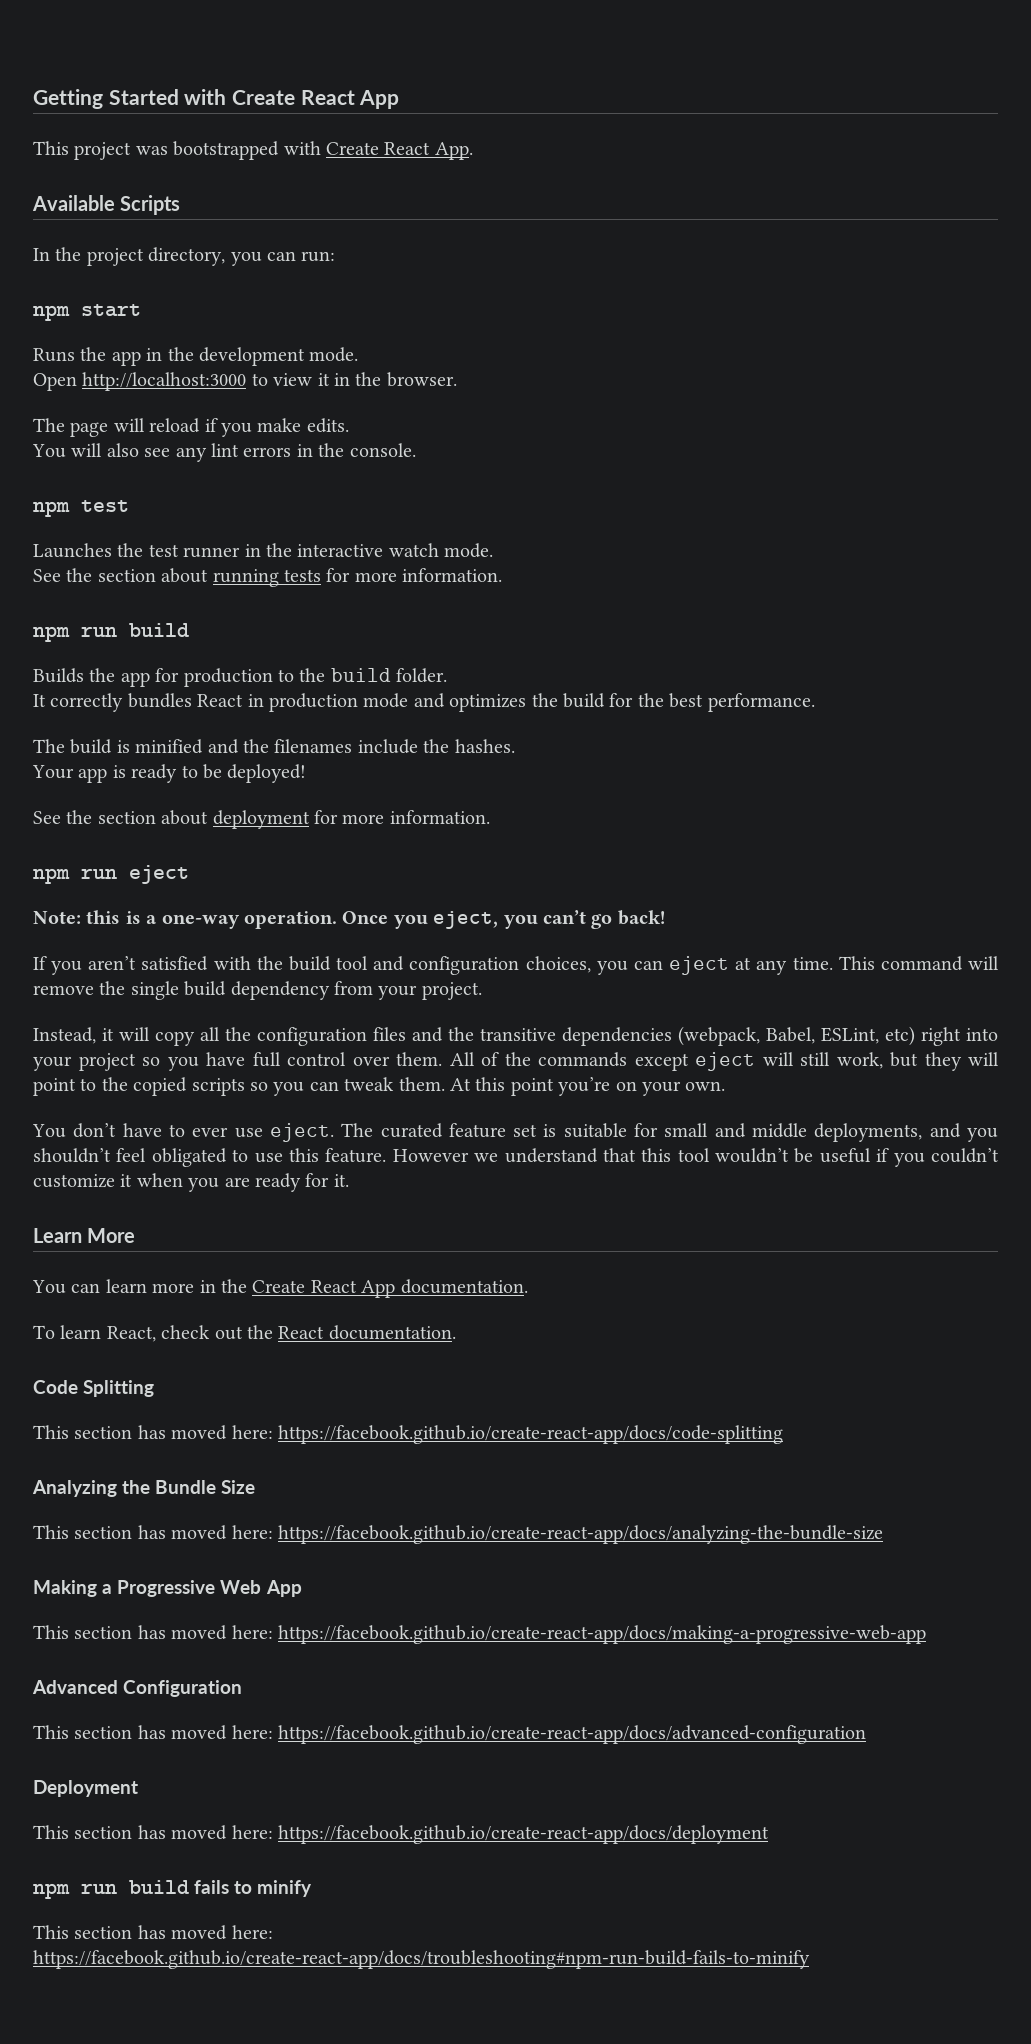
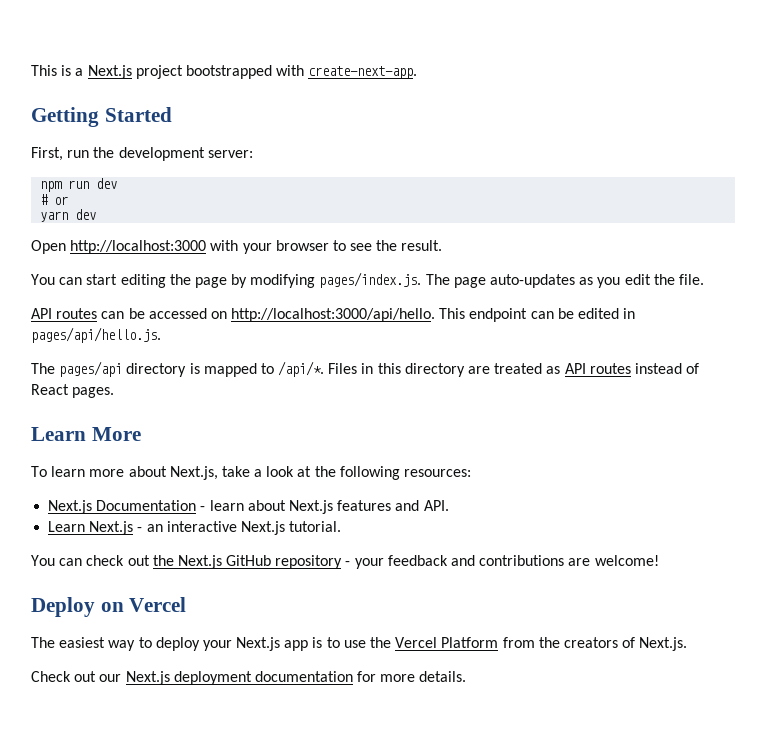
[33,89,400,109] [33,141,473,160] [32,195,181,215] [33,247,336,266] [33,304,141,321] [33,347,359,366] [33,372,457,391] [33,418,349,437] [32,443,416,462] [33,500,129,517] [33,543,494,558] [33,568,503,587] [33,623,189,642] [33,668,448,687] [33,693,815,712] [33,739,515,754] [32,764,307,783] [33,810,490,829] [33,865,189,884] [33,910,665,929] [33,956,999,975] [33,981,482,1000] [33,1026,998,1046] [33,1052,999,1071] [33,1077,726,1096] [32,1123,998,1142] [33,1148,1000,1167] [33,1173,349,1192] [33,1228,136,1243] [32,1279,528,1298] [33,1325,456,1342] [33,1380,155,1397] [33,1425,783,1444] [32,1480,256,1497] [33,1525,883,1544] [33,1580,302,1597] [33,1625,926,1644] [32,1680,243,1697] [33,1725,866,1744] [33,1780,138,1797] [33,1825,769,1844] [33,1880,313,1899] [33,1925,273,1940] [33,1950,810,1969] Getting Started with Create React App // This project was bootstrapped with Create React App. // Available Scripts // In the project directory, you can run: // npm start // Runs the app in the development mode. // Open http://localhost:3000 to view it in the browser. // The page will reload if you make edits. // You will also see any lint errors in the console. // npm test // Launches the test runner in the interactive watch mode. // See the section about running tests for more information. // npm run build // Builds the app for production to the build folder. // It correctly bundles React in production mode and optimizes the build for the best performance. // The build is minified and the filenames include the hashes. // Your app is ready to be deployed! // See the section about deployment for more information. // npm run eject // Note: this is a one-way operation. Once you eject, you can’t go back! // If you aren’t satisfied with the build tool and configuration choices, you can eject at any time. This command will remove the single build dependency from your project. // Instead, it will copy all the configuration files and the transitive dependencies (webpack, Babel, ESLint, etc) right into your project so you have full control over them. All of the commands except eject will still work, but they will point to the copied scripts so you can tweak them. At this point you’re on your own. // You don’t have to ever use eject. The curated feature set is suitable for small and middle deployments, and you shouldn’t feel obligated to use this feature. However we understand that this tool wouldn’t be useful if you couldn’t customize it when you are ready for it. // Learn More // You can learn more in the Create React App documentation. // To learn React, check out the React documentation. // Code Splitting // This section has moved here: https://facebook.github.io/create-react-app/docs/code-splitting // Analyzing the Bundle Size // This section has moved here: https://facebook.github.io/create-react-app/docs/analyzing-the-bundle-size // Making a Progressive Web App // This section has moved here: https://facebook.github.io/create-react-app/docs/making-a-progressive-web-app // Advanced Configuration // This section has moved here: https://facebook.github.io/create-react-app/docs/advanced-configuration // Deployment // This section has moved here: https://facebook.github.io/create-react-app/docs/deployment // npm run build fails to minify // This section has moved here: https://facebook.github.io/create-react-app/docs/troubleshooting#npm-run-build-fails-to-minify -> [31,65,418,79] [31,107,172,127] [31,147,253,161] [40,178,118,192] [40,194,69,205] [40,209,97,222] [31,240,443,254] [31,272,704,288] [31,308,636,322] [31,327,161,343] [31,361,700,377] [31,384,115,398] [31,427,141,441] [31,466,472,480] [48,500,449,514] [48,521,342,535] [31,555,659,569] [31,597,187,617] [31,637,688,651] [31,671,467,685] This is a Next.js project bootstrapped with create-next-app. // Getting Started // First, run the development server: // npm run dev // # or // yarn dev // Open http://localhost:3000 with your browser to see the result. // You can start editing the page by modifying pages/index.js. The page auto-updates as you edit the file. // API routes can be accessed on http://localhost:3000/api/hello. This endpoint can be edited in pages/api/hello.js. // The pages/api directory is mapped to /api/*. Files in this directory are treated as API routes instead of React pages. // Learn More // To learn more about Next.js, take a look at the following resources: // Next.js Documentation - learn about Next.js features and API. // Learn Next.js - an interactive Next.js tutorial. // You can check out the Next.js GitHub repository - your feedback and contributions are welcome! // Deploy on Vercel // The easiest way to deploy your Next.js app is to use the Vercel Platform from the creators of Next.js. // Check out our Next.js deployment documentation for more details.

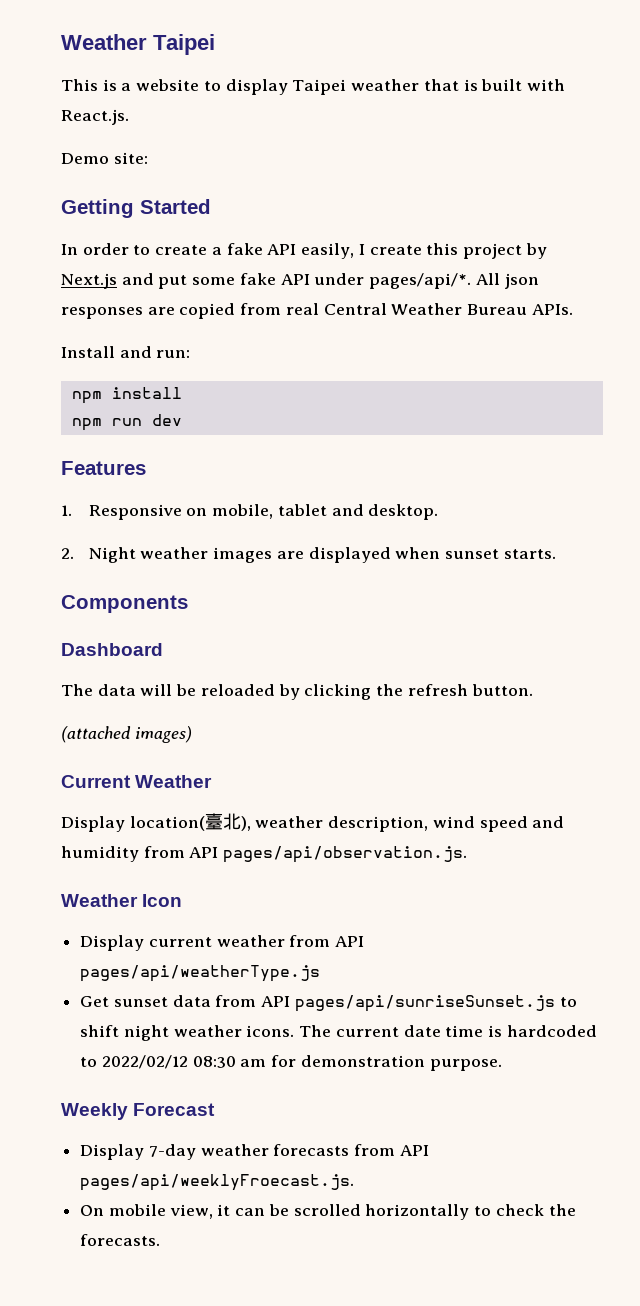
(31, 70) none -> [61,34,215,55] Weather Taipei //
[87,65,418,79] [31,107,172,127] [31,147,253,161] [40,178,118,192] [40,194,69,205] [40,209,97,222] [31,240,443,254] [31,272,704,288] [31,308,636,322] [31,327,161,343] [31,361,700,377] [31,384,115,398] [31,427,141,441] [31,466,472,480] [48,500,449,514] [48,521,342,535] [31,555,659,569] [31,597,187,617] [31,637,688,651] [31,671,467,685] Next.js project bootstrapped with create-next-app. // Getting Started // First, run the development server: // npm run dev // # or // yarn dev // Open http://localhost:3000 with your browser to see the result. // You can start editing the page by modifying pages/index.js. The page auto-updates as you edit the file. // API routes can be accessed on http://localhost:3000/api/hello. This endpoint can be edited in pages/api/hello.js. // The pages/api directory is mapped to /api/*. Files in this directory are treated as API routes instead of React pages. // Learn More // To learn more about Next.js, take a look at the following resources: // Next.js Documentation - learn about Next.js features and API. // Learn Next.js - an interactive Next.js tutorial. // You can check out the Next.js GitHub repository - your feedback and contributions are welcome! // Deploy on Vercel // The easiest way to deploy your Next.js app is to use the Vercel Platform from the creators of Next.js. // Check out our Next.js deployment documentation for more details. -> [136,79,565,95] [61,109,129,125] [61,152,148,164] [61,199,211,218] [61,243,547,259] [61,273,539,289] [61,303,573,319] [61,346,191,358] [71,387,182,404] [71,414,182,431] [61,461,146,475] [61,504,439,520] [61,547,556,563] [61,595,188,613] [61,643,163,656] [61,684,533,700] [61,726,192,743] [61,775,213,788] [61,813,565,832] [61,846,468,863] [61,894,183,907] [80,935,365,951] [80,965,321,982] [80,995,577,1012] [80,1025,597,1041] [80,1055,502,1071] [61,1103,216,1120] [80,1144,429,1160] [80,1174,355,1191] [80,1204,576,1220] [80,1234,161,1246] website to display Taipei weather that is built with React.js. // Demo site: // Getting Started // In order to create a fake API easily, I create this project by Next.js and put some fake API under pages/api/*. All json responses are copied from real Central Weather Bureau APIs. // Install and run: // npm install // npm run dev // Features // 1. Responsive on mobile, tablet and desktop. // 2. Night weather images are displayed when sunset starts. // Components // Dashboard // The data will be reloaded by clicking the refresh button. // (attached images) // Current Weather // Display location(臺北), weather description, wind speed and humidity from API pages/api/observation.js. // Weather Icon // Display current weather from API pages/api/weatherType.js // Get sunset data from API pages/api/sunriseSunset.js to shift night weather icons. The current date time is hardcoded to 2022/02/12 08:30 am for demonstration purpose. // Weekly Forecast // Display 7-day weather forecasts from API pages/api/weeklyFroecast.js. // On mobile view, it can be scrolled horizontally to check the forecasts.

